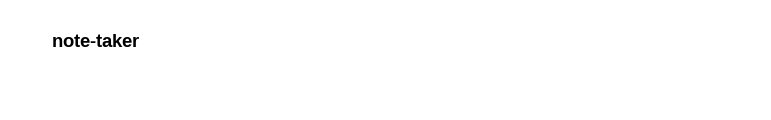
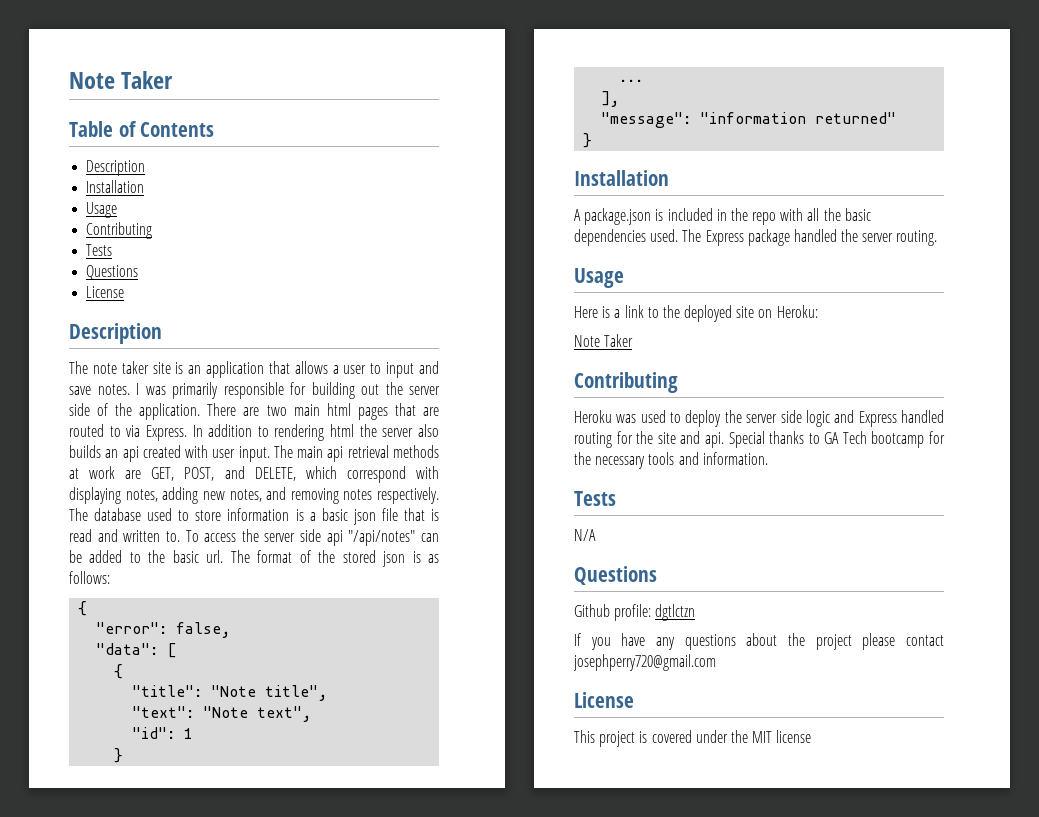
[52,34,139,47] note-taker -> [69,71,174,89] [69,121,215,137] [86,160,146,176] [86,180,145,193] [86,202,118,218] [86,222,153,239] [86,244,113,256] [86,265,139,280] [86,286,125,298] [69,323,162,344] [69,361,440,378] [69,382,440,399] [69,403,439,420] [69,424,439,441] [69,445,439,462] [69,466,439,483] [69,487,439,504] [69,508,439,525] [69,529,439,546] [69,550,439,567] [69,571,110,584] [78,601,88,616] [96,622,231,638] [96,643,177,658] [114,664,124,679] [132,685,328,701] [132,706,312,722] [132,727,194,739] [114,748,124,763] [619,79,644,82] [601,91,620,107] [601,112,897,128] [583,133,593,148] [574,170,669,186] [574,208,871,225] [574,229,938,246] [574,268,624,288] [574,305,818,322] [574,334,634,347] [574,372,678,393] [574,410,944,427] [574,431,945,448] [574,452,768,469] [574,491,616,506] [574,529,596,541] [574,566,657,585] [574,604,696,621] [574,633,944,650] [573,654,716,671] [574,692,634,708] [574,730,812,747] Note Taker // Table of Contents // Description // Installation // Usage // Contributing // Tests // Questions // License // Description // The note taker site is an application that allows a user to input and save notes. I was primarily responsible for building out the server side of the application. There are two main html pages that are routed to via Express. In addition to rendering html the server also builds an api created with user input. The main api retrieval methods at work are GET, POST, and DELETE, which correspond with displaying notes, adding new notes, and removing notes respectively. The database used to store information is a basic json file that is read and written to. To access the server side api "/api/notes" can be added to the basic url. The format of the stored json is as follows: // { // "error": false, // "data": [ // { // "title": "Note title", // "text": "Note text", // "id": 1 // } // ... // ], // "message": "information returned" // } // Installation // A package.json is included in the repo with all the basic dependencies used. The Express package handled the server routing. // Usage // Here is a link to the deployed site on Heroku: // Note Taker // Contributing // Heroku was used to deploy the server side logic and Express handled routing for the site and api. Special thanks to GA Tech bootcamp for the necessary tools and information. // Tests // N/A // Questions // Github profile: dgtlctzn // If you have any questions about the project please contact josephperry720@gmail.com // License // This project is covered under the MIT license

